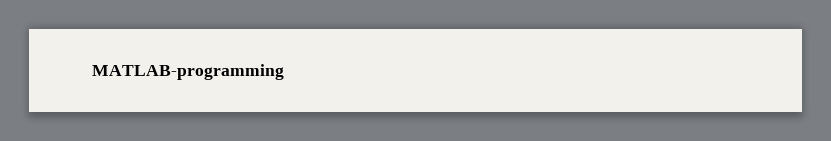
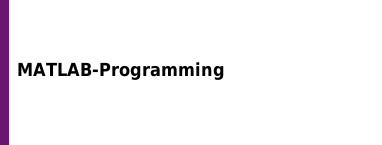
[92,64,284,80] MATLAB-programming -> [17,62,225,80] MATLAB-Programming

